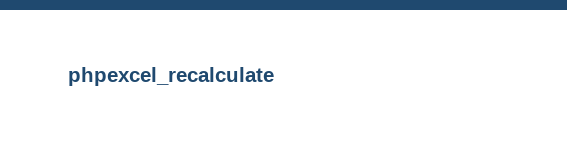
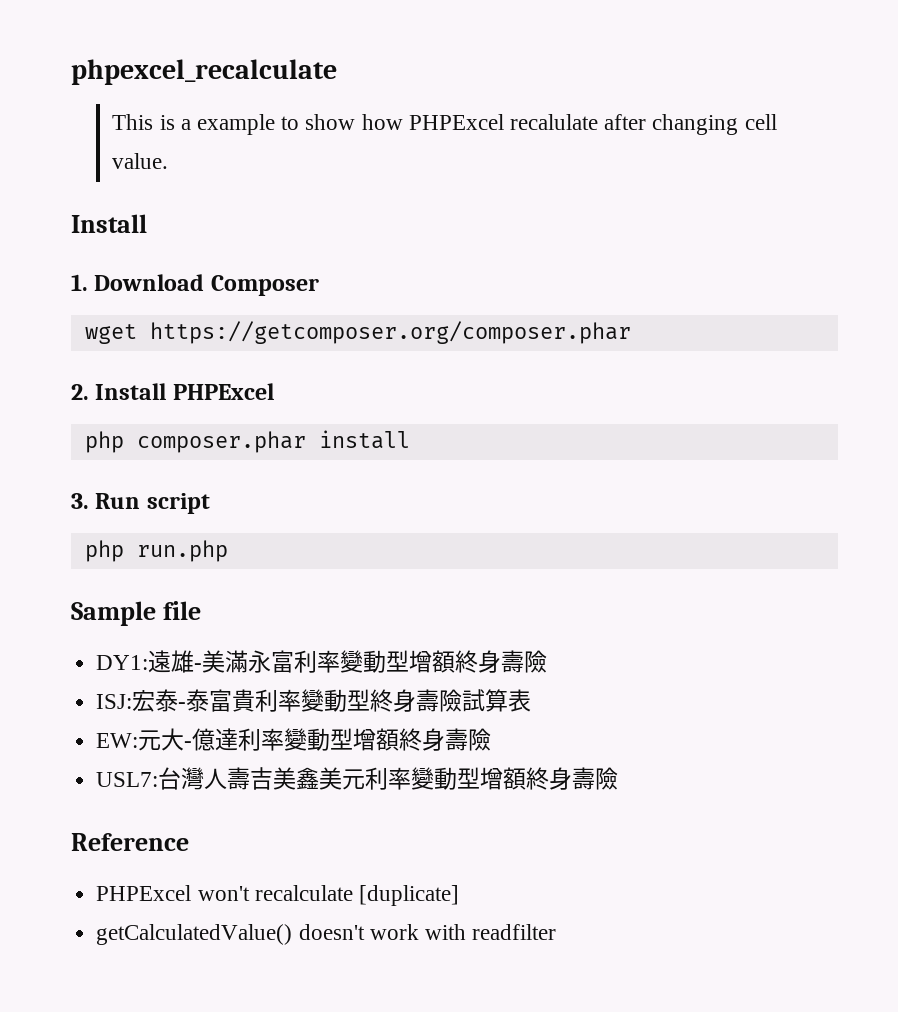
(274, 76) none -> [112,114,777,135] [112,153,169,169] [71,214,147,233] [71,274,319,296] [84,321,631,344] [71,383,274,400] [84,430,410,453] [71,493,210,514] [84,540,228,562] [71,601,201,626] [96,650,548,673] [96,689,532,712] [96,728,492,751] [96,767,619,790] [71,833,189,851] [96,885,459,906] [96,924,557,945] // This is a example to show how PHPExcel recalulate after changing cell value. // Install // 1. Download Composer // wget https://getcomposer.org/composer.phar // 2. Install PHPExcel // php composer.phar install // 3. Run script // php run.php // Sample file // DY1:遠雄-美滿永富利率變動型增額終身壽險 // ISJ:宏泰-泰富貴利率變動型終身壽險試算表 // EW:元大-億達利率變動型增額終身壽險 // USL7:台灣人壽吉美鑫美元利率變動型增額終身壽險 // Reference // PHPExcel won't recalculate [duplicate] // getCalculatedValue() doesn't work with readfilter

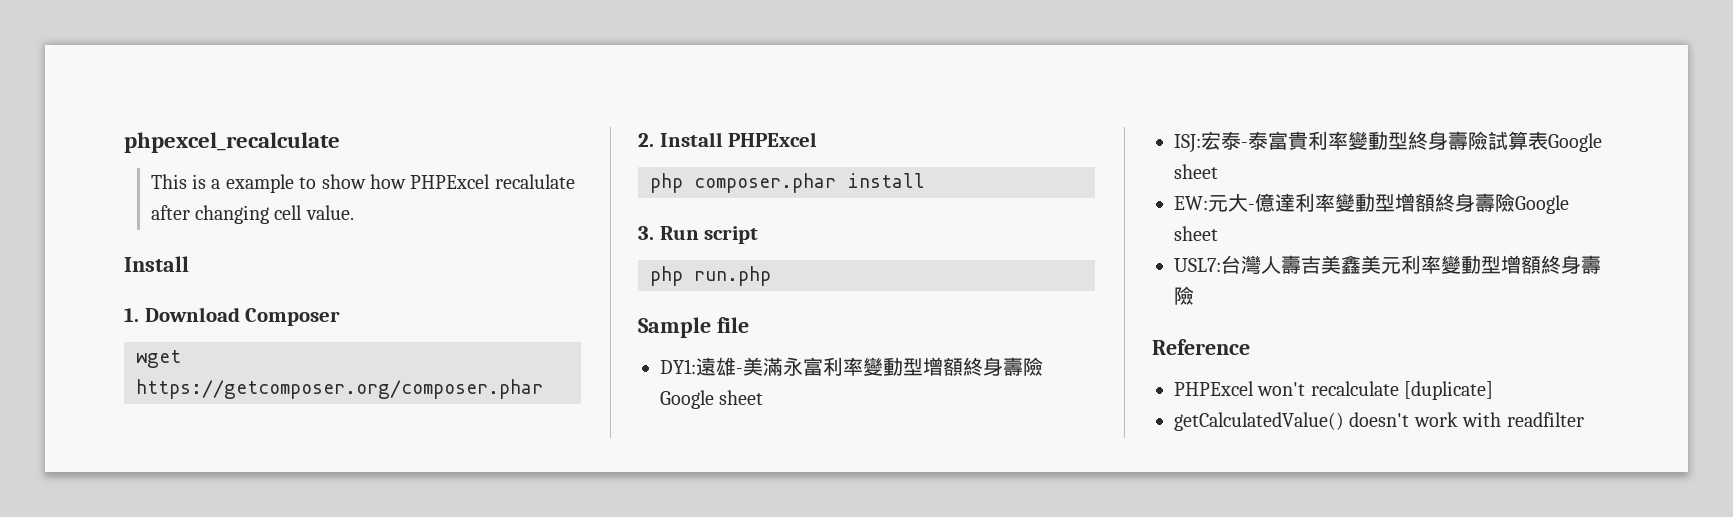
(548, 661) none -> [660,390,764,409] Google sheet
(532, 700) none -> [1548,133,1602,152] [1174,164,1218,179] Google sheet
(492, 739) none -> [1515,195,1569,214] [1174,226,1218,241] Google sheet

